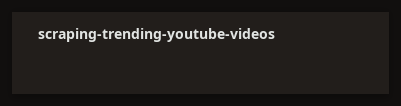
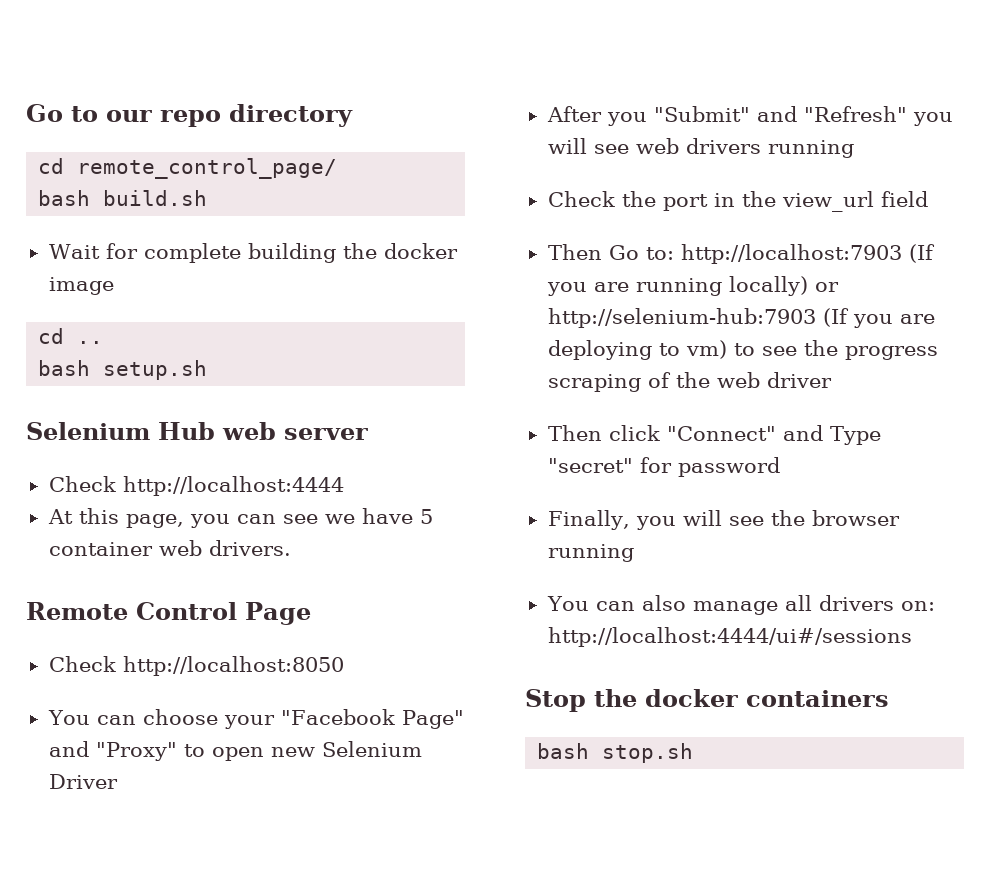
[38,28,275,42] scraping-trending-youtube-videos -> [26,104,353,127] [38,158,338,179] [38,190,208,206] [48,243,458,263] [48,277,114,295] [38,328,104,344] [38,360,208,380] [26,422,368,440] [48,476,344,496] [47,508,433,528] [48,540,291,556] [26,602,311,625] [48,656,344,676] [47,709,464,729] [48,741,422,761] [48,774,118,789] [546,106,953,126] [547,138,854,158] [547,191,928,212] [547,244,935,264] [546,276,839,296] [547,308,935,328] [547,340,938,360] [547,372,832,392] [547,425,881,445] [547,457,780,477] [547,510,900,530] [547,544,634,562] [546,595,935,615] [547,627,912,647] [525,689,889,712] [537,743,694,763] Go to our repo directory // cd remote_control_page/ // bash build.sh // Wait for complete building the docker image // cd .. // bash setup.sh // Selenium Hub web server // Check http://localhost:4444 // At this page, you can see we have 5 container web drivers. // Remote Control Page // Check http://localhost:8050 // You can choose your "Facebook Page" and "Proxy" to open new Selenium Driver // After you "Submit" and "Refresh" you will see web drivers running // Check the port in the view_url field // Then Go to: http://localhost:7903 (If you are running locally) or http://selenium-hub:7903 (If you are deploying to vm) to see the progress scraping of the web driver // Then click "Connect" and Type "secret" for password // Finally, you will see the browser running // You can also manage all drivers on: http://localhost:4444/ui#/sessions // Stop the docker containers // bash stop.sh

